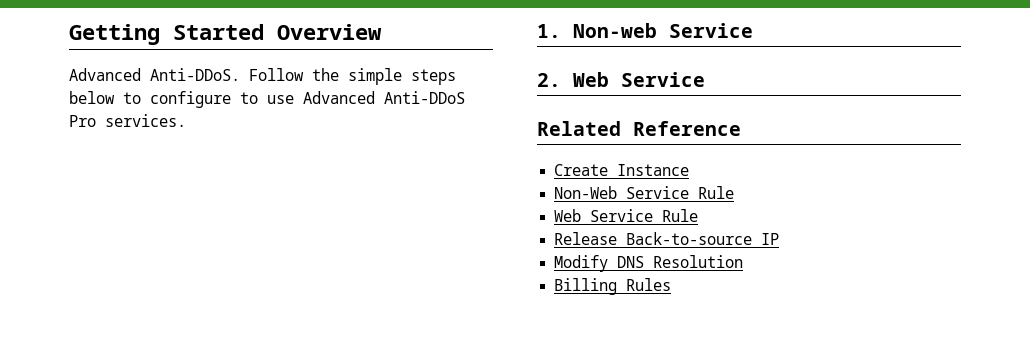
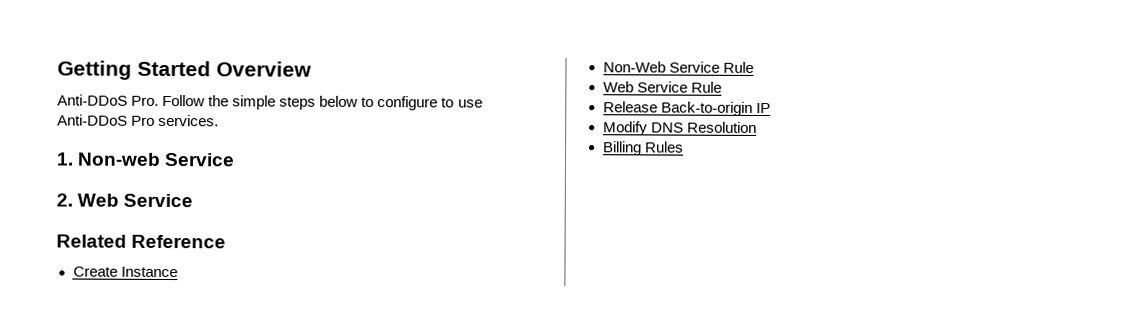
[69,68,240,81] Advanced Anti-DDoS. -> [57,94,160,106] Anti-DDoS Pro.
[303,91,375,104] Advanced -> (483, 103) none
[626,232,753,245] Back-to-source -> [660,101,753,116] Back-to-origin

